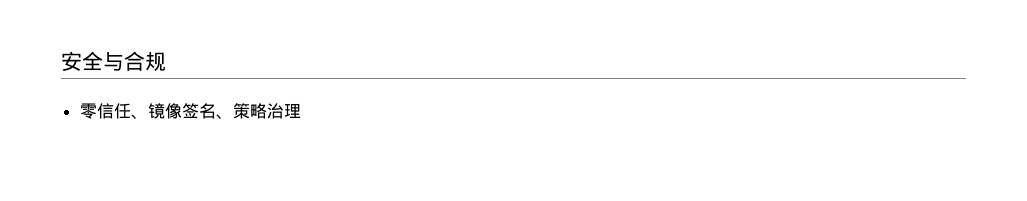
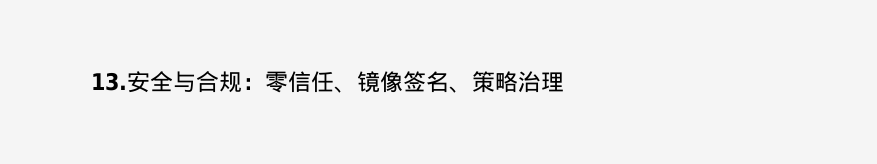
(61, 61) none -> [91,72,127,91] 13.
(166, 61) // -> [242,78,265,90] ：

